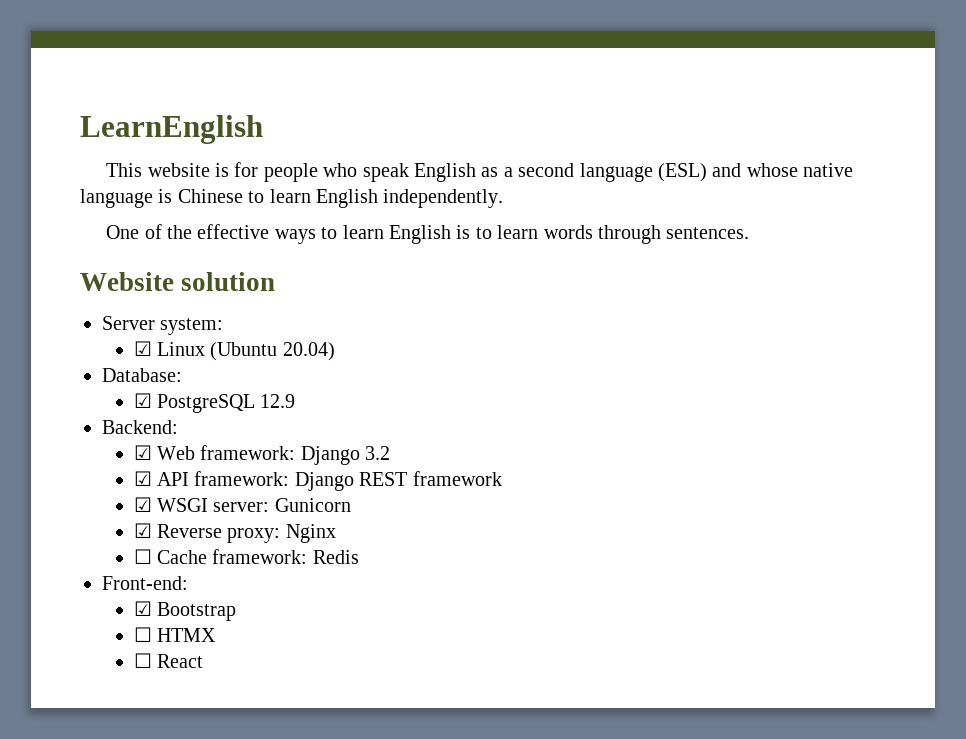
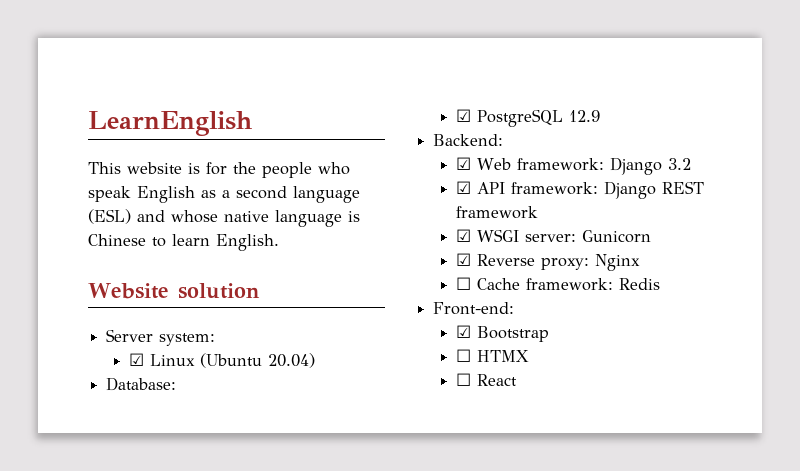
(259, 169) none -> [233,162,256,174] the
[316,189,504,208] [106,224,750,244] English independently. // One of the effective ways to learn English is to learn words through sentences. -> [216,234,279,251] English.

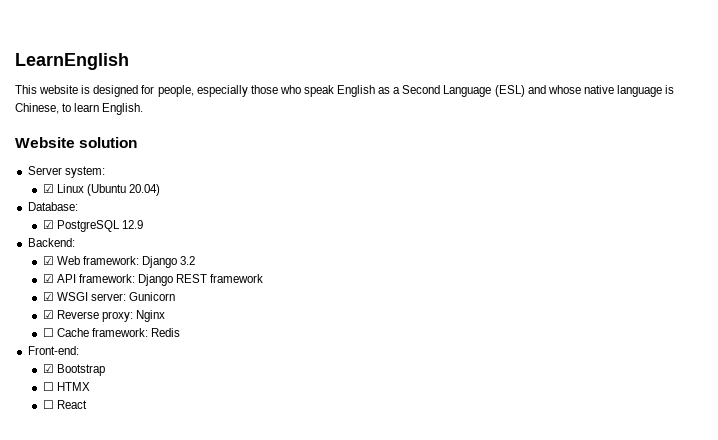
[206,162,312,178] for the people -> [93,85,278,97] designed for people, especially those
[236,186,360,203] second language -> [402,85,492,97] Second Language
[88,234,146,246] Chinese -> [15,103,59,114] Chinese,

